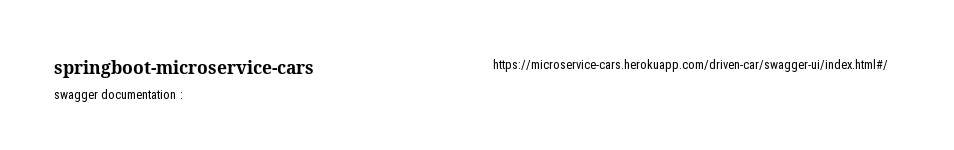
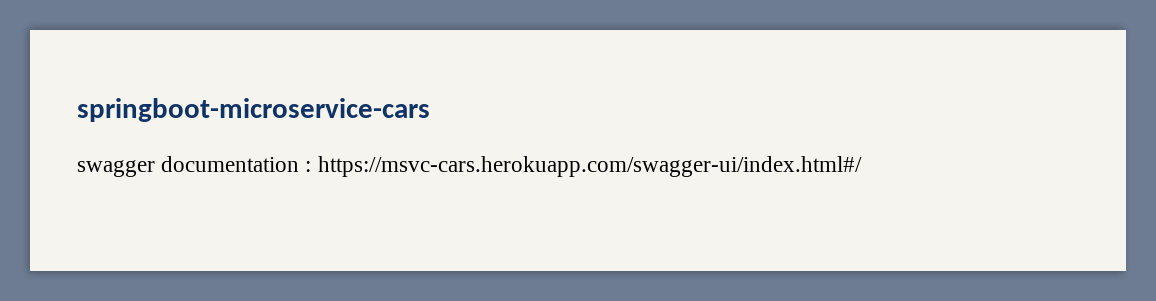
[493,59,888,72] https://microservice-cars.herokuapp.com/driven-car/swagger-ui/index.html#/ -> [317,156,862,177] https://msvc-cars.herokuapp.com/swagger-ui/index.html#/

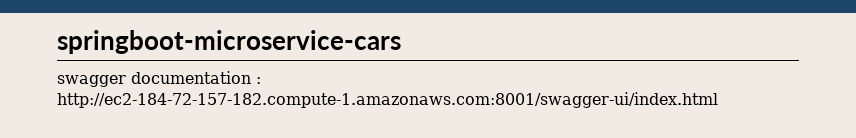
[317,156,862,177] https://msvc-cars.herokuapp.com/swagger-ui/index.html#/ -> [57,92,718,108] http://ec2-184-72-157-182.compute-1.amazonaws.com:8001/swagger-ui/index.html

